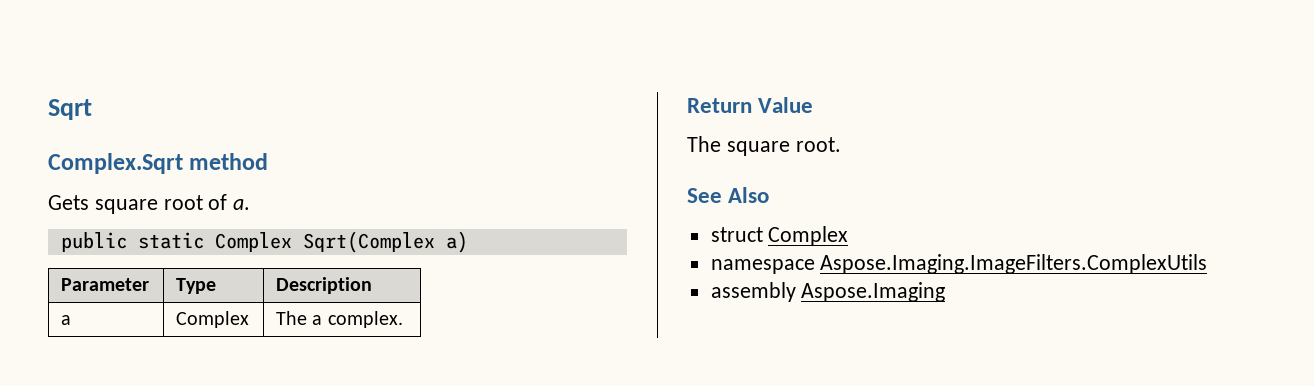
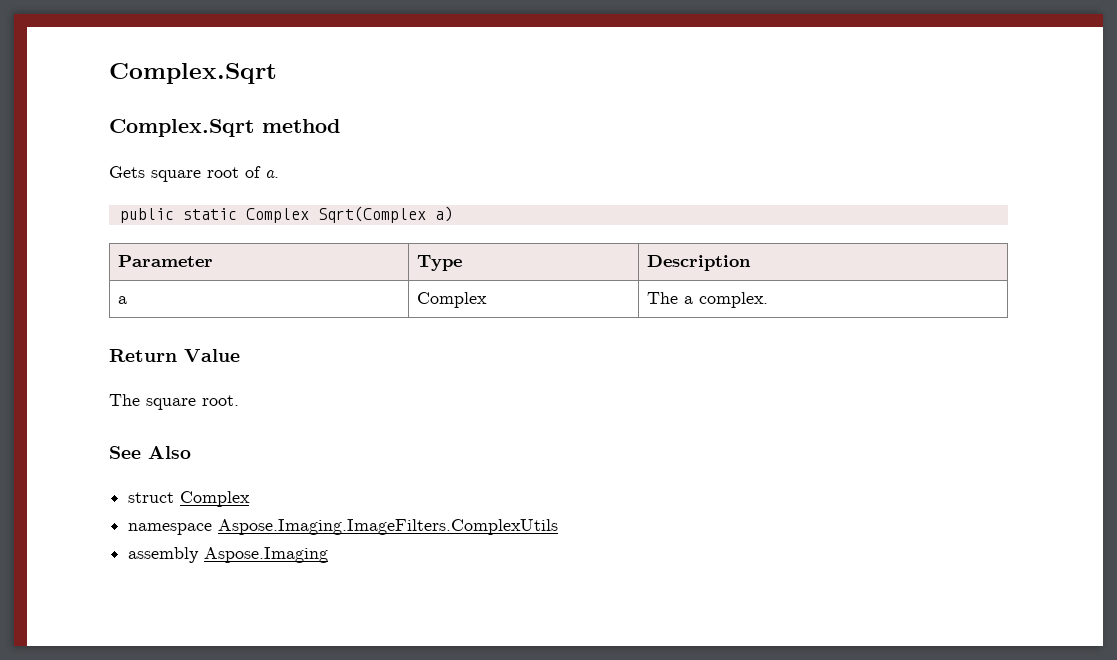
[48,99,92,120] Sqrt -> [109,63,277,84] Complex.Sqrt

